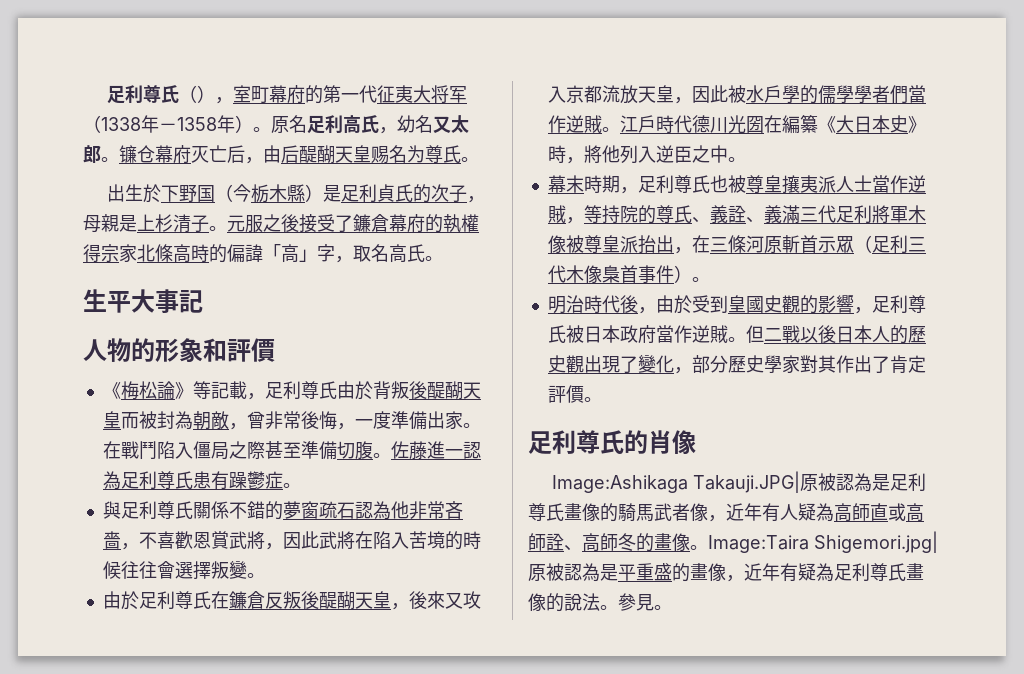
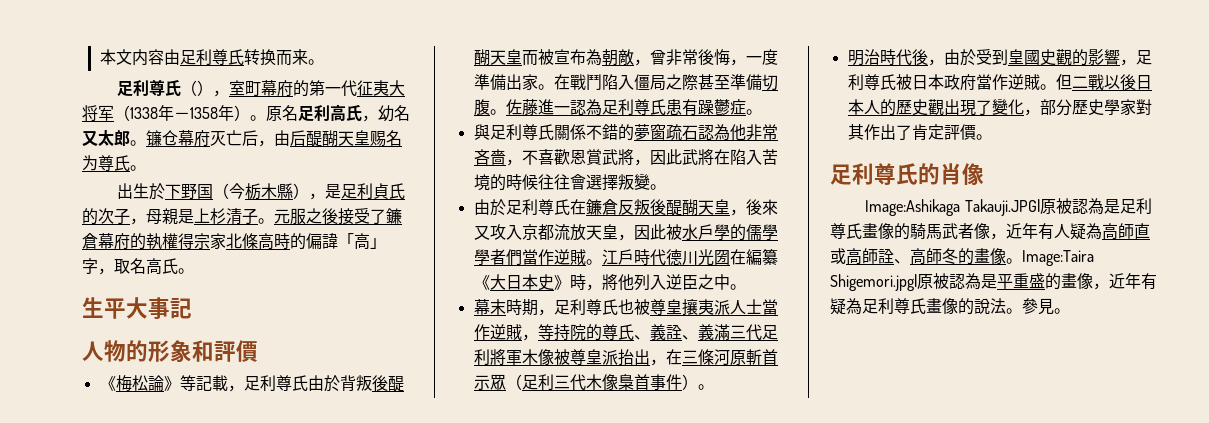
(106, 94) none -> [99,49,324,66] 本文内容由足利尊氏转换而来。 //
(323, 193) none -> [309,193,326,200] ，
[156,411,175,429] 封 -> [553,49,586,65] 宣布

